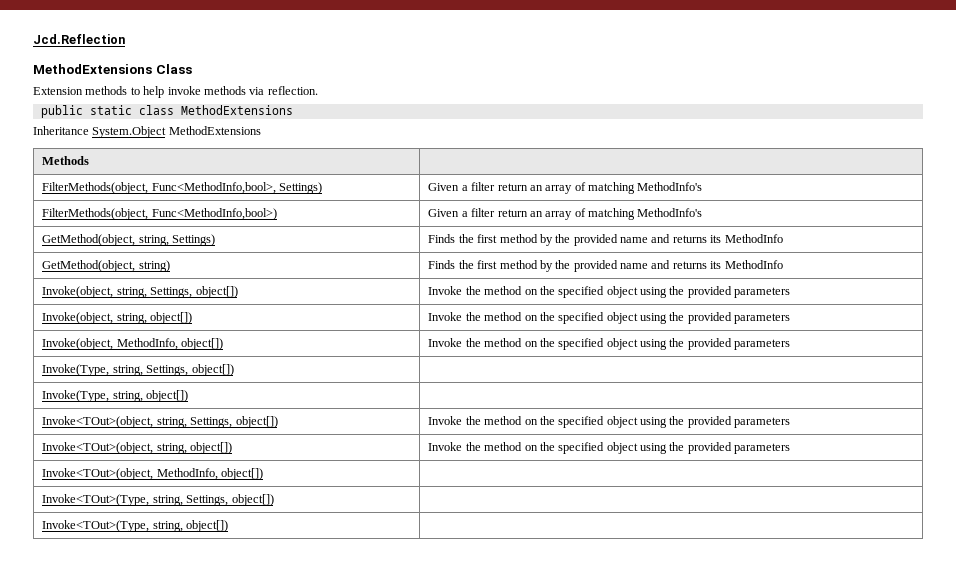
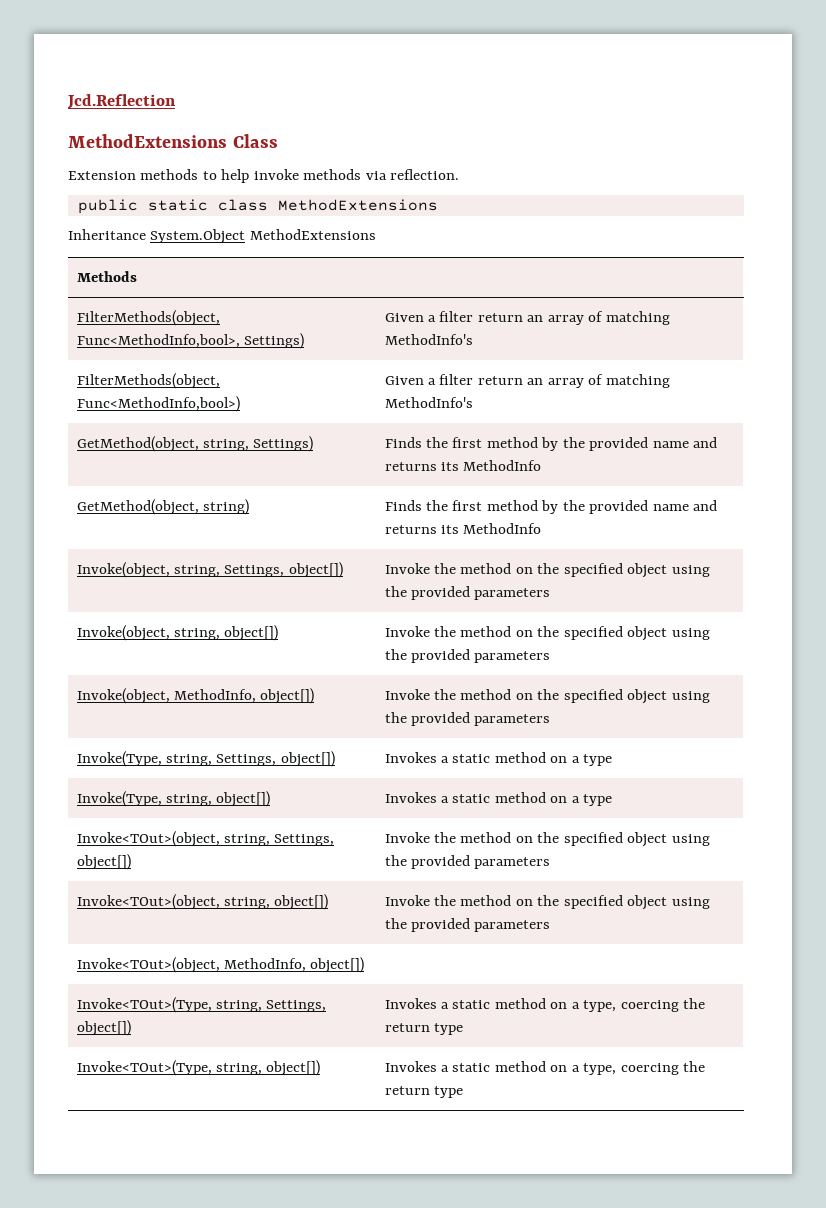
[42,390,189,402] // Invoke(Type, string, object[]) | -> [384,752,613,766] [76,791,271,807] [384,792,613,806] Invokes a static method on a type // Invoke(Type, string, object[]) | Invokes a static method on a type
[42,520,229,532] // Invoke<TOut>(Type, string, object[]) | -> [384,998,706,1012] [384,1023,464,1035] [76,1060,321,1076] [384,1061,706,1075] [384,1086,464,1098] Invokes a static method on a type, coercing the return type // Invoke<TOut>(Type, string, object[]) | Invokes a static method on a type, coercing the return type

